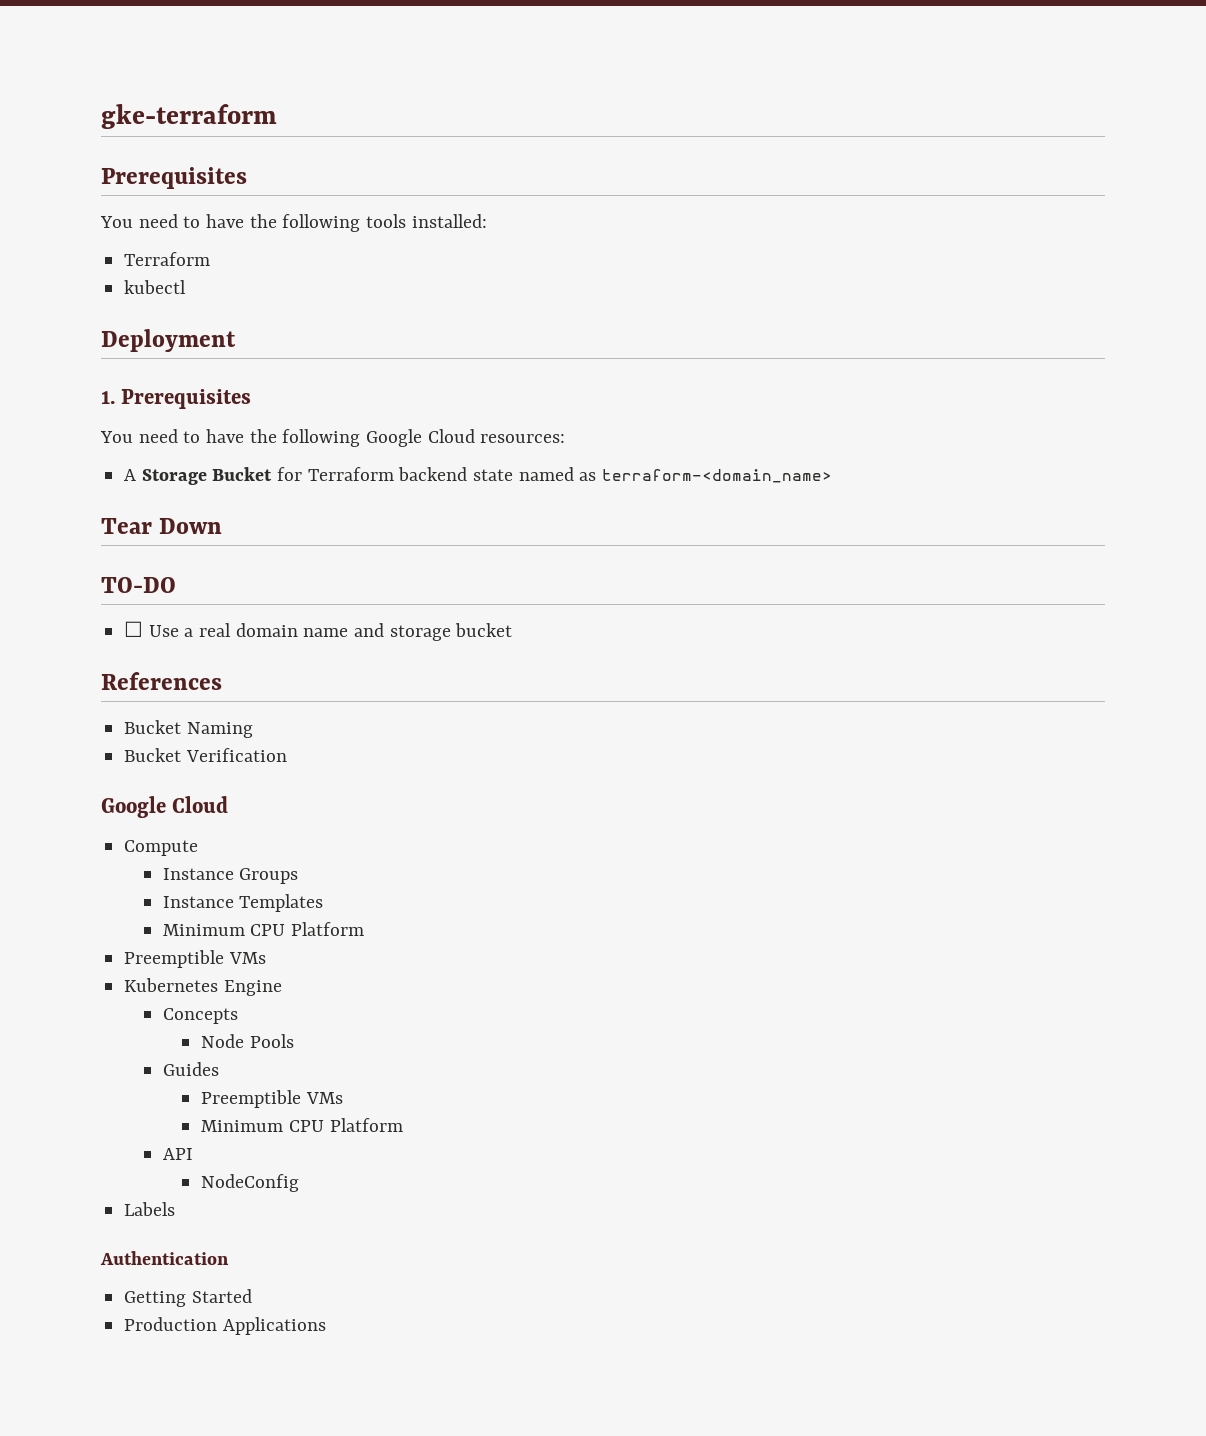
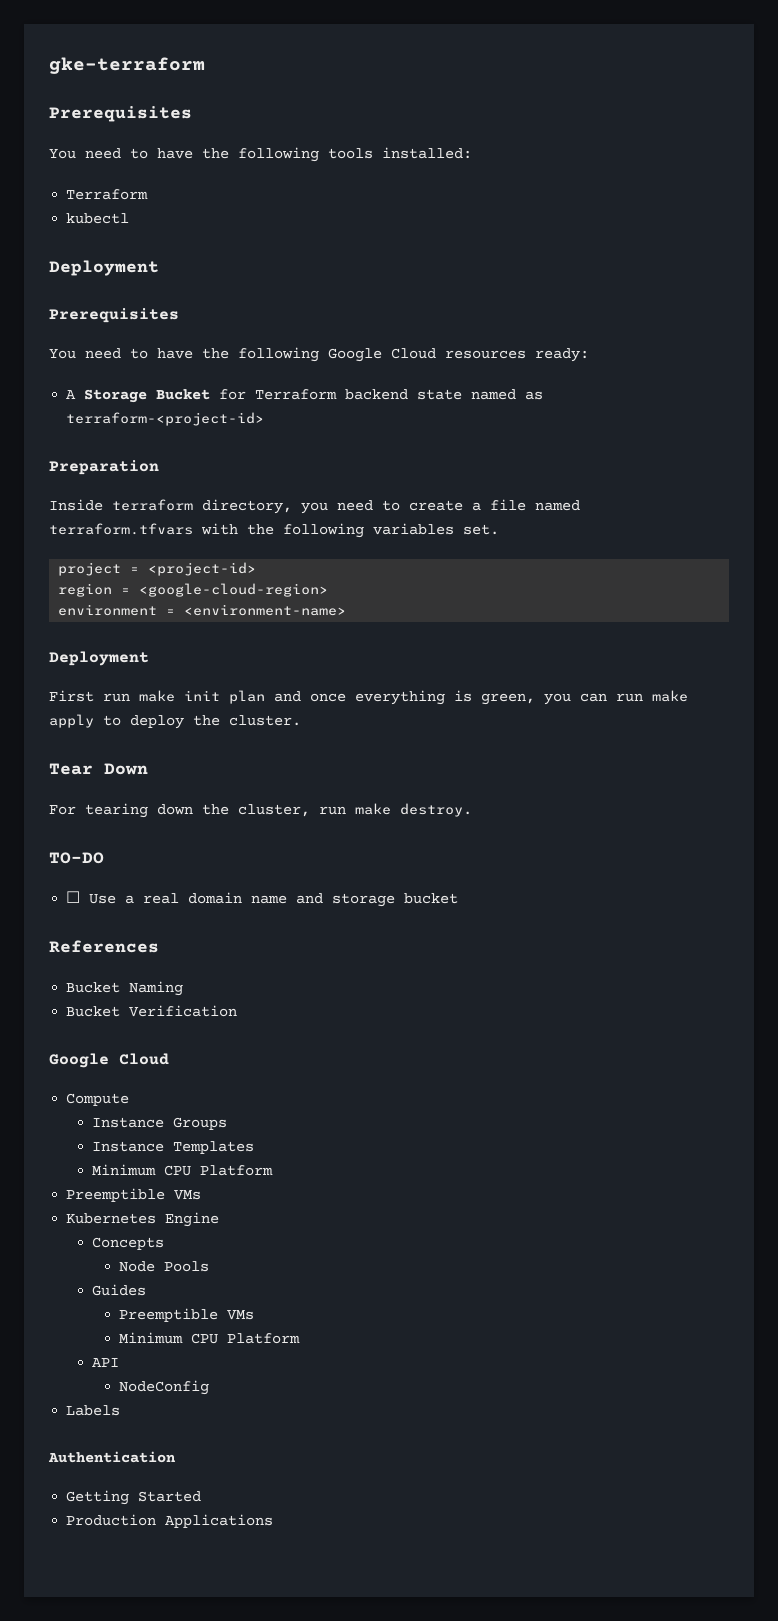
[101,391,115,404] 1. -> (159, 268) none
[480,434,566,443] resources: -> [445,348,589,362] resources ready:
[602,469,833,483] [101,518,223,534] terraform-<domain_name> // Tear Down -> [66,412,265,426] [49,460,159,475] [49,499,580,514] [49,523,499,538] [58,562,257,576] [58,583,329,597] [58,604,347,616] [49,651,149,666] [49,690,688,705] [49,714,301,729] [49,763,148,775] [49,803,472,818] terraform-<project-id> // Preparation // Inside terraform directory, you need to create a file named terraform.tfvars with the following variables set. // project = <project-id> // region = <google-cloud-region> // environment = <environment-name> // Deployment // First run make init plan and once everything is green, you can run make apply to deploy the cluster. // Tear Down // For tearing down the cluster, run make destroy.

